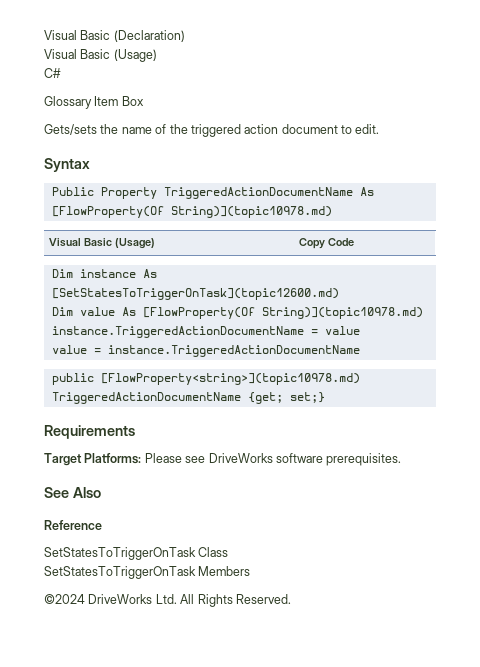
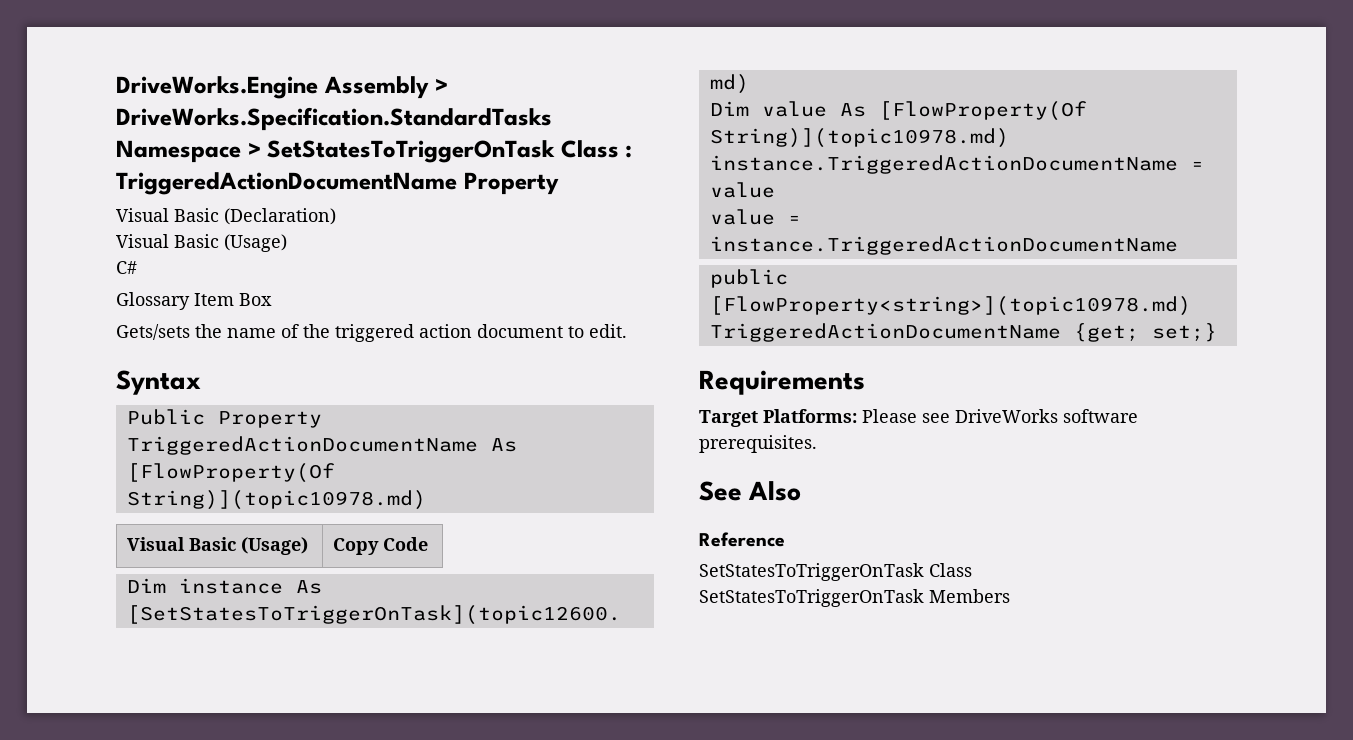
(44, 35) none -> [116,76,449,99] [116,107,552,131] [116,140,633,163] [116,172,559,195] DriveWorks.Engine Assembly > DriveWorks.Specification.StandardTasks Namespace > SetStatesToTriggerOnTask Class : TriggeredActionDocumentName Property //
[44,594,291,607] // ©2024 DriveWorks Ltd. All Rights Reserved. -> (1010, 596) none

